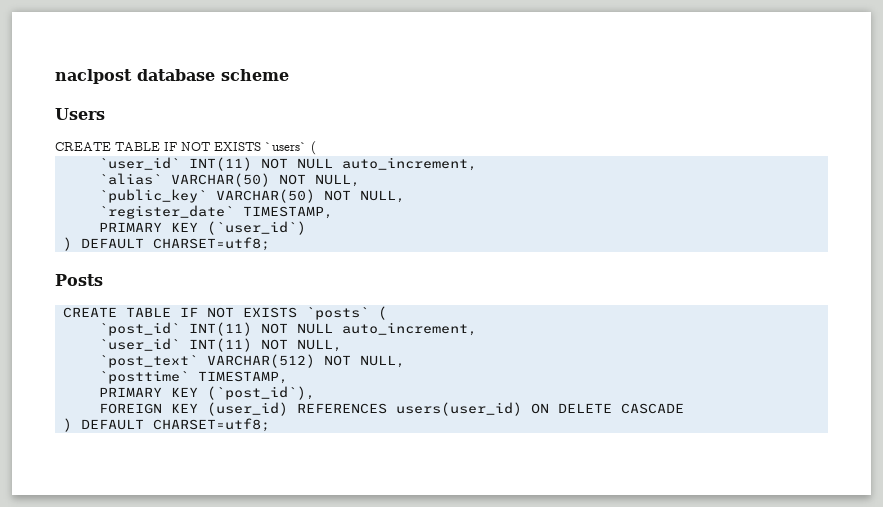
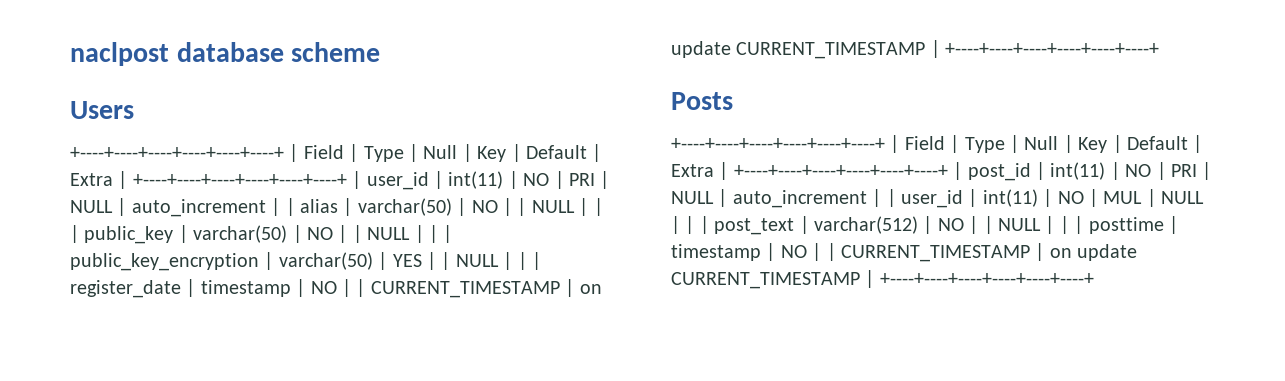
[55,141,316,155] [98,157,477,171] [98,173,360,187] [98,189,405,203] [98,205,333,219] [98,221,306,235] [62,237,270,251] [55,274,103,286] [62,306,387,320] [98,322,477,336] [98,338,342,352] [98,354,405,368] [98,370,288,384] [98,386,315,400] [98,402,684,416] [62,418,270,432] CREATE TABLE IF NOT EXISTS `users` ( // `user_id` INT(11) NOT NULL auto_increment, // `alias` VARCHAR(50) NOT NULL, // `public_key` VARCHAR(50) NOT NULL, // `register_date` TIMESTAMP, // PRIMARY KEY (`user_id`) // ) DEFAULT CHARSET=utf8; // Posts // CREATE TABLE IF NOT EXISTS `posts` ( // `post_id` INT(11) NOT NULL auto_increment, // `user_id` INT(11) NOT NULL, // `post_text` VARCHAR(512) NOT NULL, // `posttime` TIMESTAMP, // PRIMARY KEY (`post_id`), // FOREIGN KEY (user_id) REFERENCES users(user_id) ON DELETE CASCADE // ) DEFAULT CHARSET=utf8; -> [70,144,602,162] [70,171,610,190] [70,198,603,217] [70,225,453,244] [70,252,541,271] [70,279,602,298] [671,40,1160,59] [671,92,733,110] [671,135,1203,153] [671,162,1212,181] [671,189,1205,208] [671,216,1178,235] [671,243,1138,262] [671,270,1094,289] +----+----+----+----+----+----+ | Field | Type | Null | Key | Default | Extra | +----+----+----+----+----+----+ | user_id | int(11) | NO | PRI | NULL | auto_increment | | alias | varchar(50) | NO | | NULL | | | public_key | varchar(50) | NO | | NULL | | | public_key_encryption | varchar(50) | YES | | NULL | | | register_date | timestamp | NO | | CURRENT_TIMESTAMP | on update CURRENT_TIMESTAMP | +----+----+----+----+----+----+ // Posts // +----+----+----+----+----+----+ | Field | Type | Null | Key | Default | Extra | +----+----+----+----+----+----+ | post_id | int(11) | NO | PRI | NULL | auto_increment | | user_id | int(11) | NO | MUL | NULL | | | post_text | varchar(512) | NO | | NULL | | | posttime | timestamp | NO | | CURRENT_TIMESTAMP | on update CURRENT_TIMESTAMP | +----+----+----+----+----+----+

